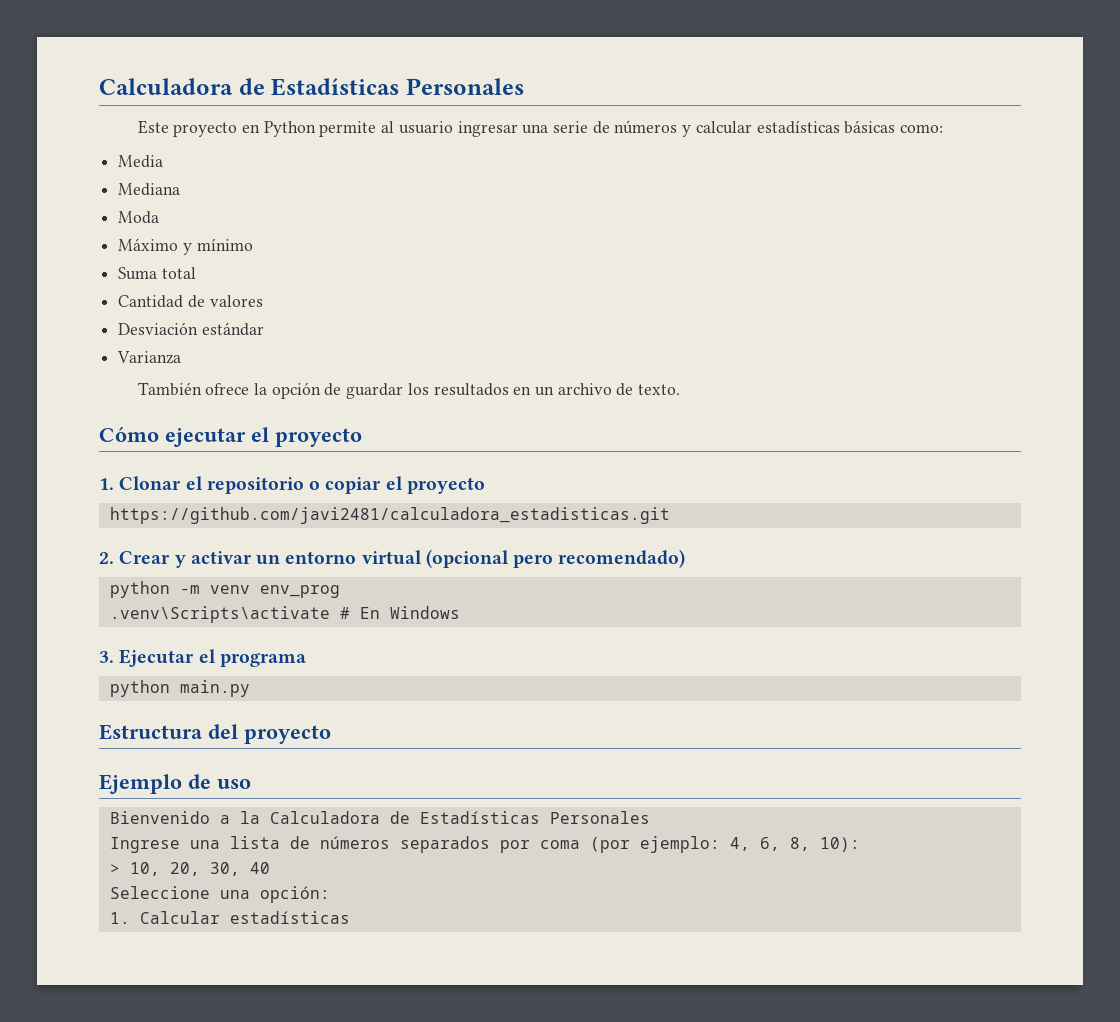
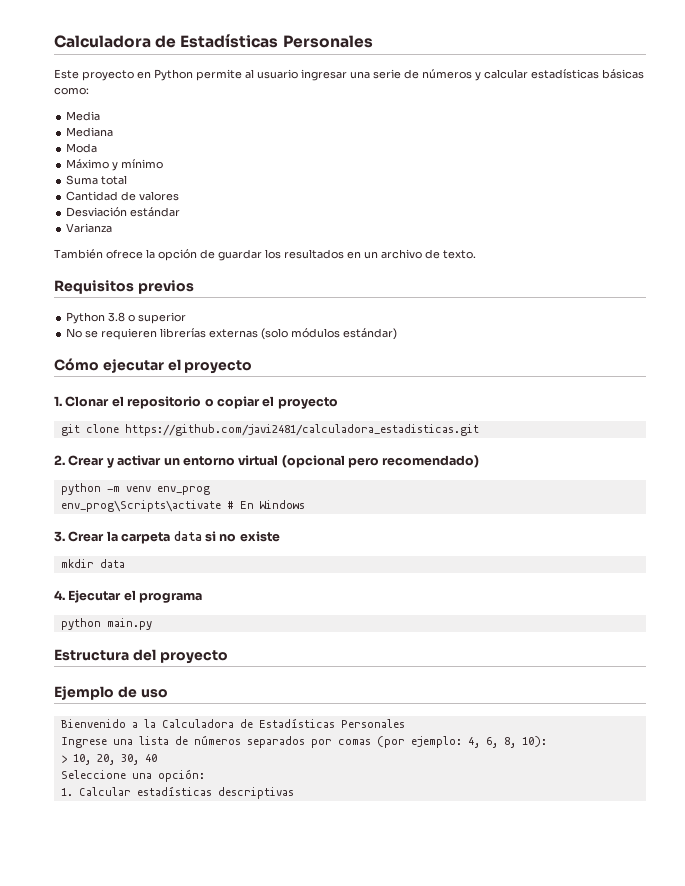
(681, 389) none -> [54,280,194,294] [66,312,187,324] [66,328,398,340] // Requisitos previos // Python 3.8 o superior // No se requieren librerías externas (solo módulos estándar)
(485, 485) none -> [60,424,119,436] git clone
[109,606,330,623] .venv\Scripts\activate -> [60,500,221,512] env_prog\Scripts\activate
(114, 657) none -> [68,531,280,544] [60,559,125,568] [54,590,65,600] Crear la carpeta data si no existe // mkdir data // 4.
[539,840,580,849] coma -> [337,739,371,745] comas
(350, 917) none -> [217,787,294,799] descriptivas

